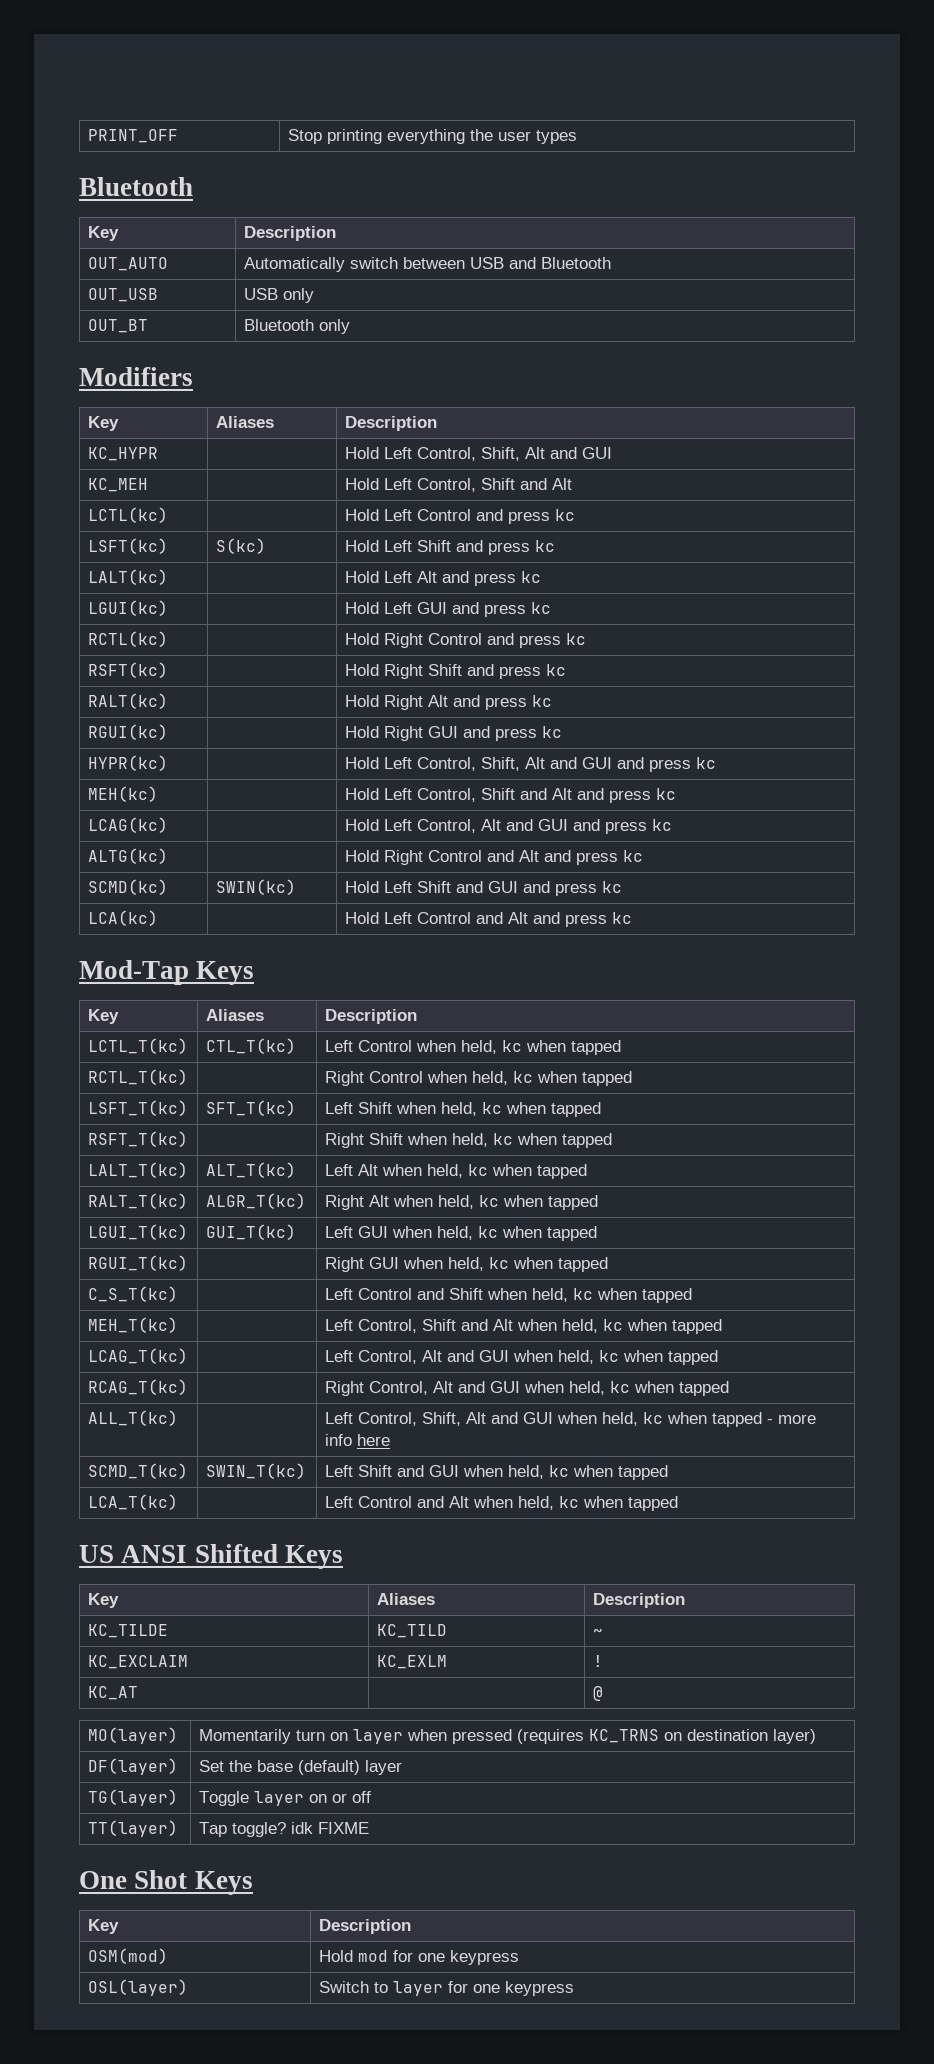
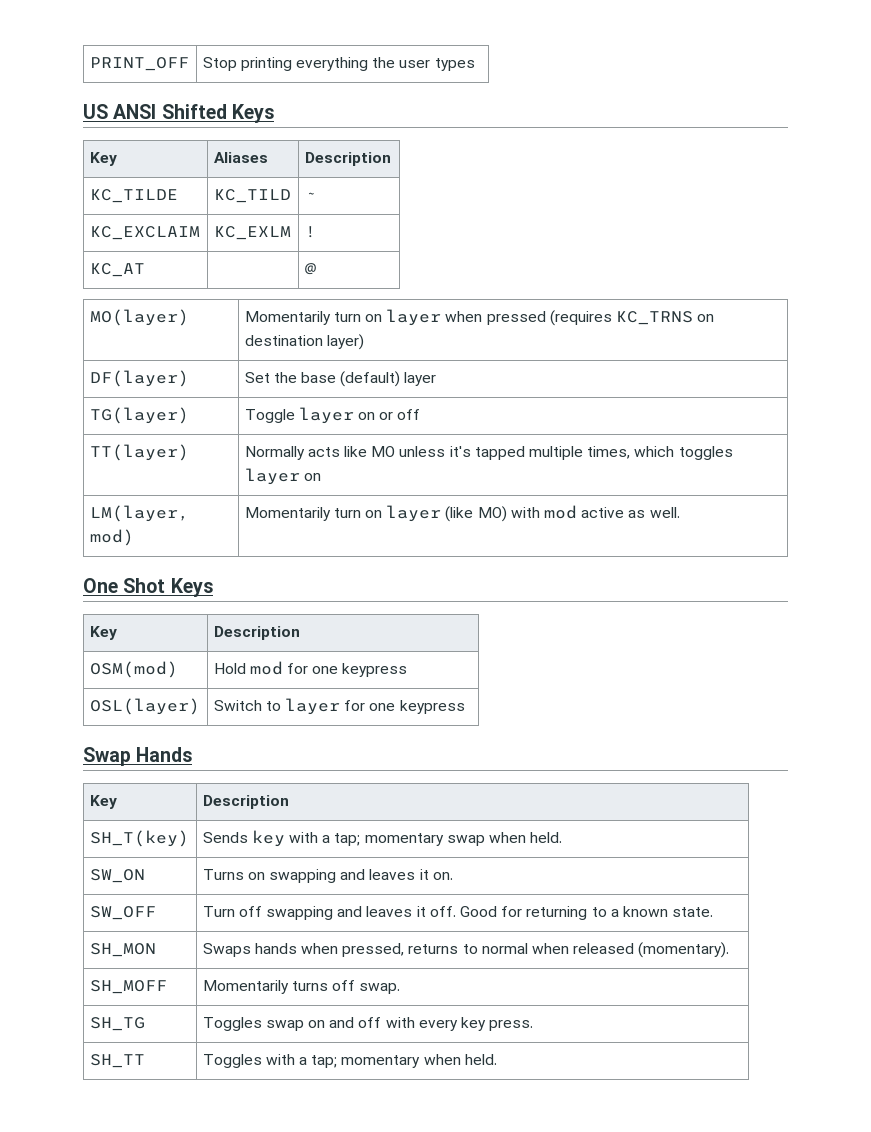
[79,177,193,196] [87,226,119,241] [243,226,336,241] [87,257,168,271] [243,257,611,272] [87,288,158,302] [243,288,314,303] [87,319,148,333] [243,319,350,334] [79,367,193,386] [87,416,119,431] [215,416,274,428] [344,416,437,431] [87,447,158,461] [344,447,612,461] [87,478,148,492] [344,478,572,492] [87,507,168,523] [344,509,575,524] [87,538,168,554] [215,538,266,554] [344,540,555,555] [87,569,168,585] [344,571,541,586] [87,600,168,616] [344,602,551,617] [87,631,168,647] [344,633,586,648] [87,662,168,678] [344,664,566,679] [87,693,168,709] [344,695,552,710] [87,724,168,740] [344,726,562,741] [87,755,168,771] [344,757,716,772] [87,786,158,802] [344,788,676,803] [87,817,168,833] [344,819,672,834] [87,848,168,864] [344,850,643,865] [87,879,168,895] [215,879,296,895] [344,881,622,896] [87,910,158,926] [344,912,632,927] [79,960,255,985] [87,1009,119,1024] [205,1009,264,1021] [324,1009,417,1024] [87,1038,188,1054] [205,1038,296,1054] [324,1040,621,1055] [87,1069,188,1085] [324,1071,632,1086] [87,1100,188,1116] [205,1100,296,1116] [324,1102,601,1117] [87,1131,188,1147] [324,1133,612,1148] [87,1162,188,1178] [205,1162,296,1178] [324,1164,587,1179] [87,1193,188,1209] [205,1193,306,1209] [324,1195,598,1210] [87,1224,188,1240] [205,1224,296,1240] [324,1226,597,1241] [87,1255,188,1271] [324,1257,608,1272] [87,1286,178,1302] [324,1288,692,1303] [87,1317,178,1333] [324,1319,722,1334] [87,1348,188,1364] [324,1350,718,1365] [87,1379,188,1395] [324,1381,729,1396] [87,1410,178,1426] [324,1412,816,1427] [324,1434,390,1446] [87,1463,188,1479] [205,1463,306,1479] [324,1465,668,1480] [87,1494,178,1510] [324,1496,678,1511] // Bluetooth // Key | Description // OUT_AUTO | Automatically switch between USB and Bluetooth // OUT_USB | USB only // OUT_BT | Bluetooth only // Modifiers // Key | Aliases | Description // KC_HYPR | | Hold Left Control, Shift, Alt and GUI // KC_MEH | | Hold Left Control, Shift and Alt // LCTL(kc) | | Hold Left Control and press kc // LSFT(kc) | S(kc) | Hold Left Shift and press kc // LALT(kc) | | Hold Left Alt and press kc // LGUI(kc) | | Hold Left GUI and press kc // RCTL(kc) | | Hold Right Control and press kc // RSFT(kc) | | Hold Right Shift and press kc // RALT(kc) | | Hold Right Alt and press kc // RGUI(kc) | | Hold Right GUI and press kc // HYPR(kc) | | Hold Left Control, Shift, Alt and GUI and press kc // MEH(kc) | | Hold Left Control, Shift and Alt and press kc // LCAG(kc) | | Hold Left Control, Alt and GUI and press kc // ALTG(kc) | | Hold Right Control and Alt and press kc // SCMD(kc) | SWIN(kc) | Hold Left Shift and GUI and press kc // LCA(kc) | | Hold Left Control and Alt and press kc // Mod-Tap Keys // Key | Aliases | Description // LCTL_T(kc) | CTL_T(kc) | Left Control when held, kc when tapped // RCTL_T(kc) | | Right Control when held, kc when tapped // LSFT_T(kc) | SFT_T(kc) | Left Shift when held, kc when tapped // RSFT_T(kc) | | Right Shift when held, kc when tapped // LALT_T(kc) | ALT_T(kc) | Left Alt when held, kc when tapped // RALT_T(kc) | ALGR_T(kc) | Right Alt when held, kc when tapped // LGUI_T(kc) | GUI_T(kc) | Left GUI when held, kc when tapped // RGUI_T(kc) | | Right GUI when held, kc when tapped // C_S_T(kc) | | Left Control and Shift when held, kc when tapped // MEH_T(kc) | | Left Control, Shift and Alt when held, kc when tapped // LCAG_T(kc) | | Left Control, Alt and GUI when held, kc when tapped // RCAG_T(kc) | | Right Control, Alt and GUI when held, kc when tapped // ALL_T(kc) | | Left Control, Shift, Alt and GUI when held, kc when tapped - more info here // SCMD_T(kc) | SWIN_T(kc) | Left Shift and GUI when held, kc when tapped // LCA_T(kc) | | Left Control and Alt when held, kc when tapped -> (475, 64) none
[198,1822,369,1837] Tap toggle? idk FIXME -> [244,446,733,460] [244,468,321,485] [89,505,189,522] [89,529,134,546] [244,505,680,522] Normally acts like MO unless it's tapped multiple times, which toggles layer on // LM(layer, mod) | Momentarily turn on layer (like MO) with mod active as well.
(574, 1988) none -> [83,747,193,766] [89,795,117,809] [202,795,289,809] [89,830,189,847] [202,830,563,847] [89,869,145,883] [202,869,453,883] [89,906,156,920] [202,906,714,920] [89,943,156,957] [202,942,730,958] [89,980,167,994] [202,980,401,994] [89,1017,145,1031] [202,1017,534,1031] [89,1054,145,1068] [202,1054,497,1068] // Swap Hands // Key | Description // SH_T(key) | Sends key with a tap; momentary swap when held. // SW_ON | Turns on swapping and leaves it on. // SW_OFF | Turn off swapping and leaves it off. Good for returning to a known state. // SH_MON | Swaps hands when pressed, returns to normal when released (momentary). // SH_MOFF | Momentarily turns off swap. // SH_TG | Toggles swap on and off with every key press. // SH_TT | Toggles with a tap; momentary when held.

